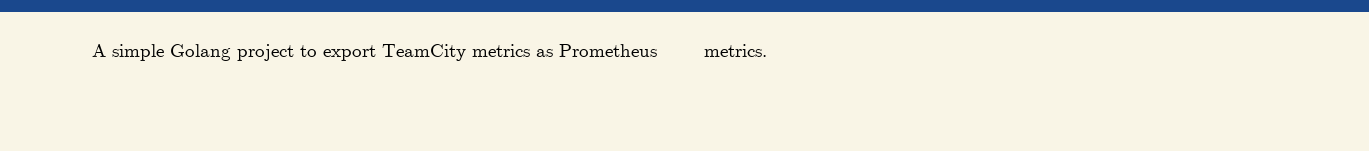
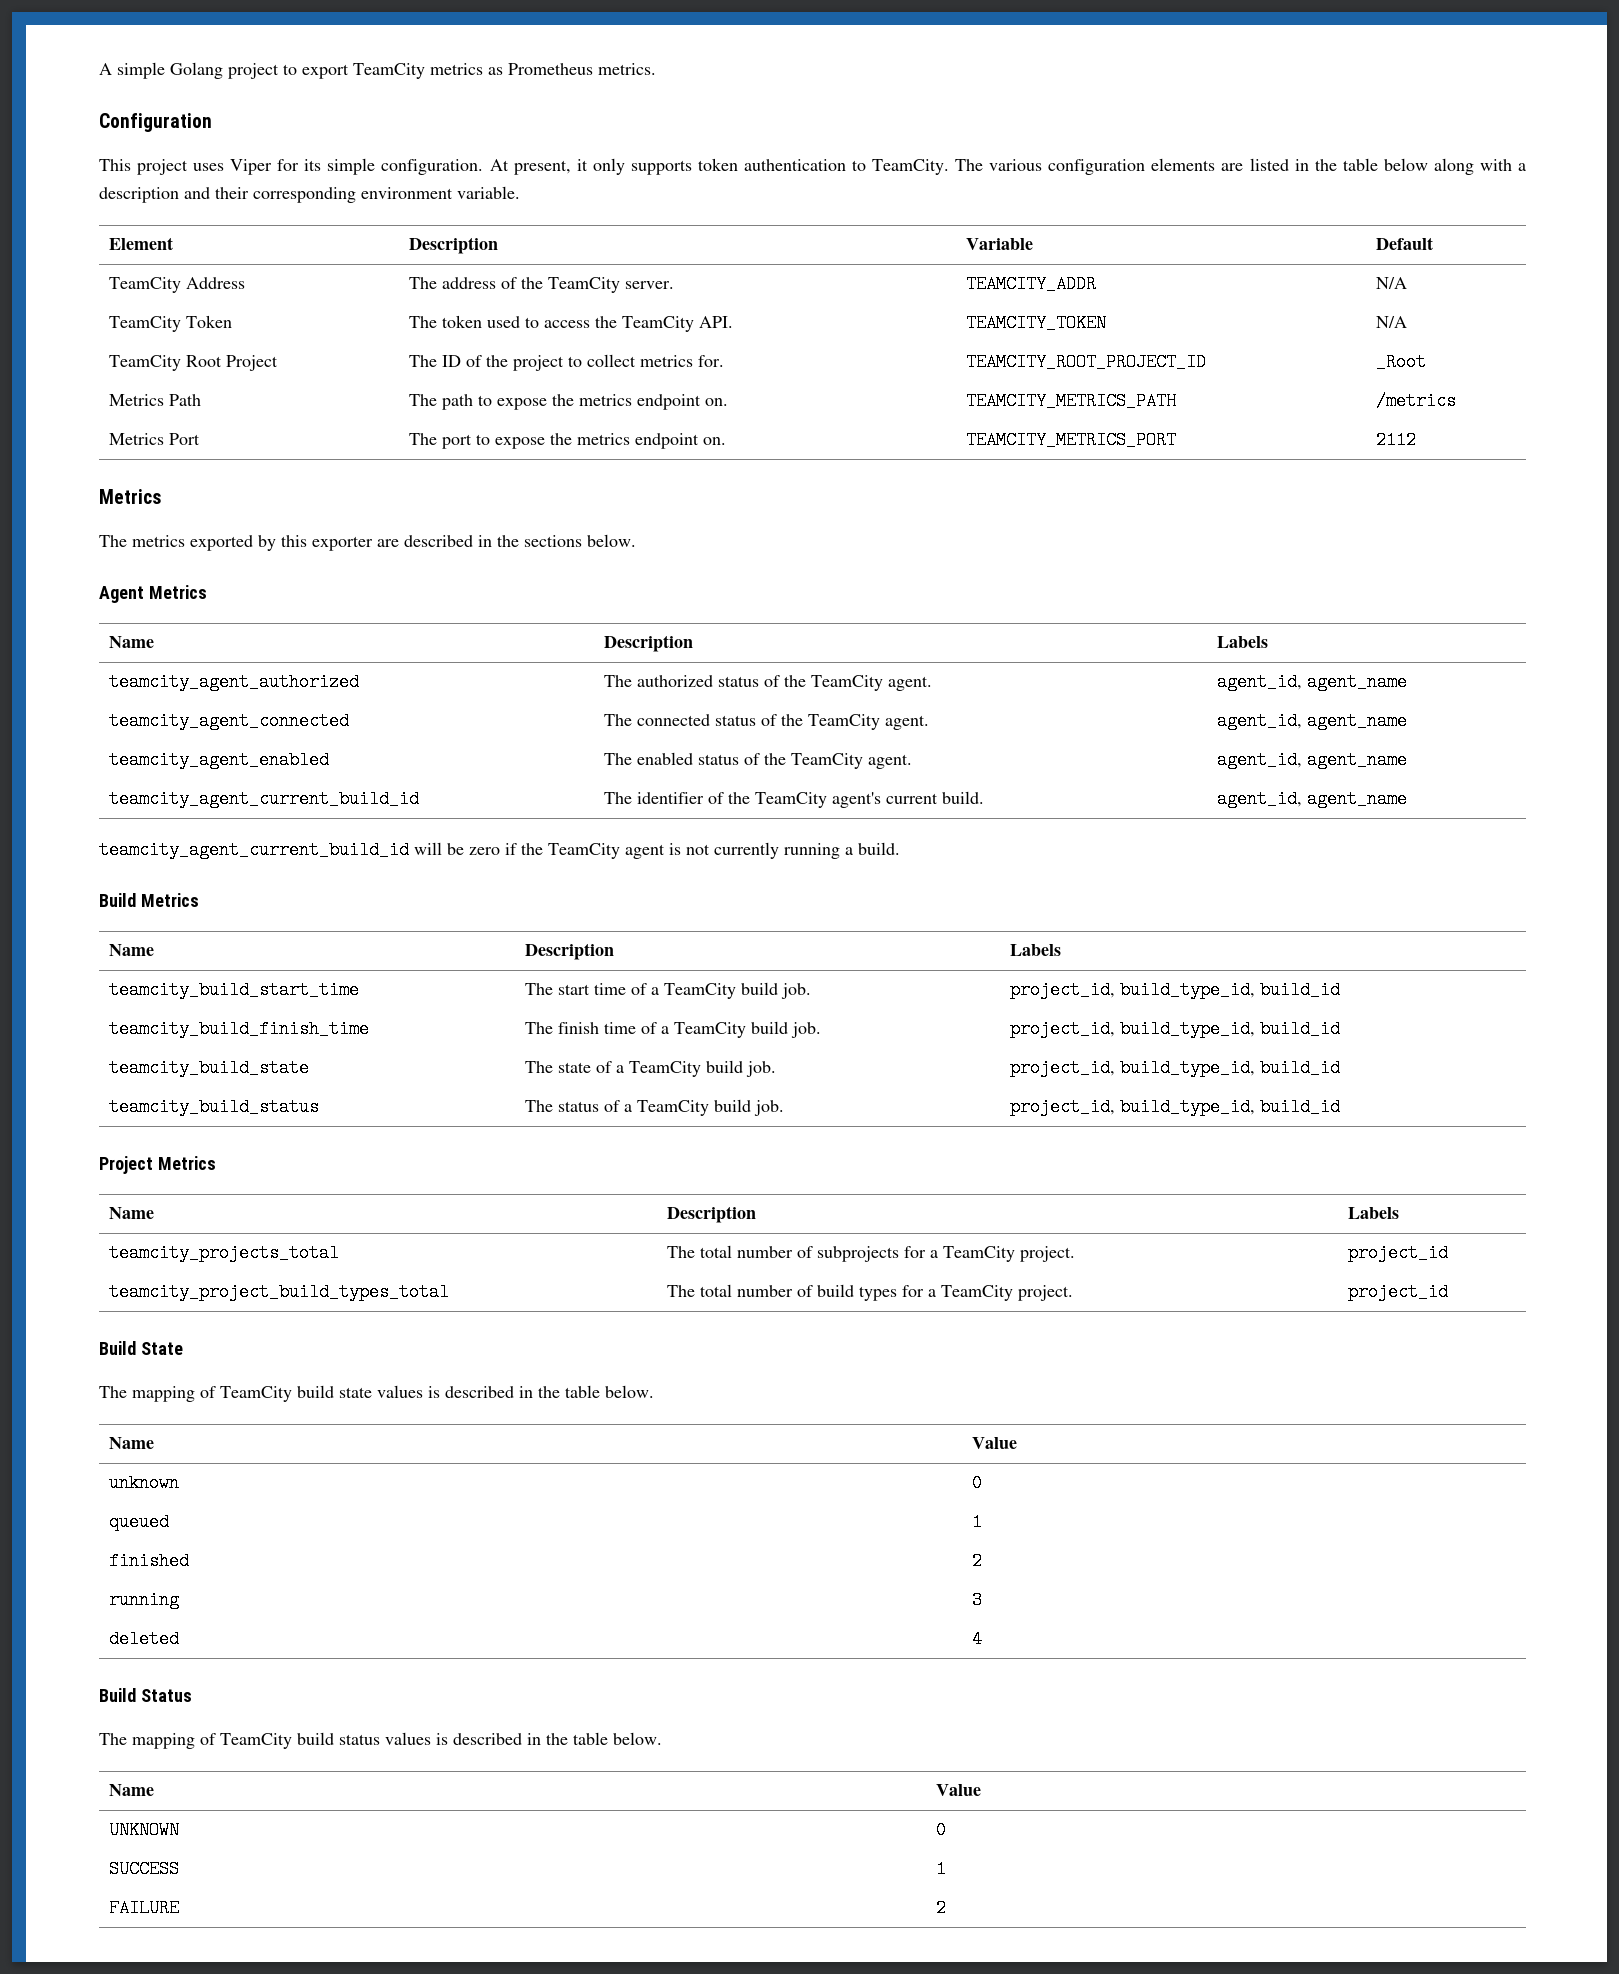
(767, 50) none -> [99,113,212,132] [99,158,1527,175] [99,186,520,203] [108,237,173,250] [408,237,498,254] [965,238,1033,250] [1375,237,1433,250] [108,277,245,293] [408,277,674,293] [965,275,1096,293] [1375,277,1407,289] [108,315,232,332] [408,315,733,332] [965,314,1106,332] [1375,316,1407,328] [108,355,278,371] [408,354,724,371] [965,353,1206,371] [1375,353,1426,371] [108,394,201,406] [408,394,728,410] [965,392,1176,410] [1375,392,1456,410] [108,433,200,445] [408,433,726,449] [965,431,1176,449] [1375,431,1416,449] [99,489,161,504] [99,534,636,551] [99,585,207,603] [108,636,154,648] [603,635,693,652] [1216,636,1268,648] [108,673,359,691] [603,675,932,691] [1216,673,1407,691] [108,712,349,730] [603,714,929,730] [1216,712,1407,730] [108,751,329,769] [603,752,912,769] [1216,751,1407,769] [108,790,419,808] [603,791,984,808] [1216,790,1407,808] [99,841,900,859] [99,893,199,907] [108,944,154,956] [524,943,614,960] [1009,944,1061,956] [108,981,359,999] [524,982,811,999] [1009,981,1340,999] [108,1020,369,1038] [524,1021,821,1038] [1009,1020,1340,1038] [108,1059,309,1077] [524,1060,776,1077] [1009,1059,1340,1077] [108,1098,319,1116] [524,1099,784,1116] [1009,1098,1340,1116] [99,1156,216,1174] [108,1207,154,1219] [666,1206,756,1223] [1347,1207,1399,1219] [108,1244,339,1262] [666,1245,1075,1262] [1347,1244,1448,1262] [108,1283,449,1301] [666,1284,1073,1301] [1347,1283,1448,1301] [99,1341,183,1355] [99,1385,654,1402] [108,1437,154,1449] [971,1437,1017,1449] [108,1474,179,1492] [971,1474,982,1492] [108,1513,169,1531] [971,1513,982,1531] [108,1552,189,1570] [971,1552,982,1570] [108,1591,179,1609] [971,1591,982,1609] [108,1630,179,1648] [971,1630,982,1648] [99,1688,192,1702] [99,1732,662,1749] [108,1784,154,1796] [935,1784,981,1796] [108,1821,179,1839] [935,1821,946,1839] [108,1860,179,1878] [935,1860,946,1878] [108,1899,179,1917] [935,1899,946,1917] // Configuration // This project uses Viper for its simple configuration. At present, it only supports token authentication to TeamCity. The various configuration elements are listed in the table below along with a description and their corresponding environment variable. // Element | Description | Variable | Default // TeamCity Address | The address of the TeamCity server. | TEAMCITY_ADDR | N/A // TeamCity Token | The token used to access the TeamCity API. | TEAMCITY_TOKEN | N/A // TeamCity Root Project | The ID of the project to collect metrics for. | TEAMCITY_ROOT_PROJECT_ID | _Root // Metrics Path | The path to expose the metrics endpoint on. | TEAMCITY_METRICS_PATH | /metrics // Metrics Port | The port to expose the metrics endpoint on. | TEAMCITY_METRICS_PORT | 2112 // Metrics // The metrics exported by this exporter are described in the sections below. // Agent Metrics // Name | Description | Labels // teamcity_agent_authorized | The authorized status of the TeamCity agent. | agent_id, agent_name // teamcity_agent_connected | The connected status of the TeamCity agent. | agent_id, agent_name // teamcity_agent_enabled | The enabled status of the TeamCity agent. | agent_id, agent_name // teamcity_agent_current_build_id | The identifier of the TeamCity agent's current build. | agent_id, agent_name // teamcity_agent_current_build_id will be zero if the TeamCity agent is not currently running a build. // Build Metrics // Name | Description | Labels // teamcity_build_start_time | The start time of a TeamCity build job. | project_id, build_type_id, build_id // teamcity_build_finish_time | The finish time of a TeamCity build job. | project_id, build_type_id, build_id // teamcity_build_state | The state of a TeamCity build job. | project_id, build_type_id, build_id // teamcity_build_status | The status of a TeamCity build job. | project_id, build_type_id, build_id // Project Metrics // Name | Description | Labels // teamcity_projects_total | The total number of subprojects for a TeamCity project. | project_id // teamcity_project_build_types_total | The total number of build types for a TeamCity project. | project_id // Build State // The mapping of TeamCity build state values is described in the table below. // Name | Value // unknown | 0 // queued | 1 // finished | 2 // running | 3 // deleted | 4 // Build Status // The mapping of TeamCity build status values is described in the table below. // Name | Value // UNKNOWN | 0 // SUCCESS | 1 // FAILURE | 2

